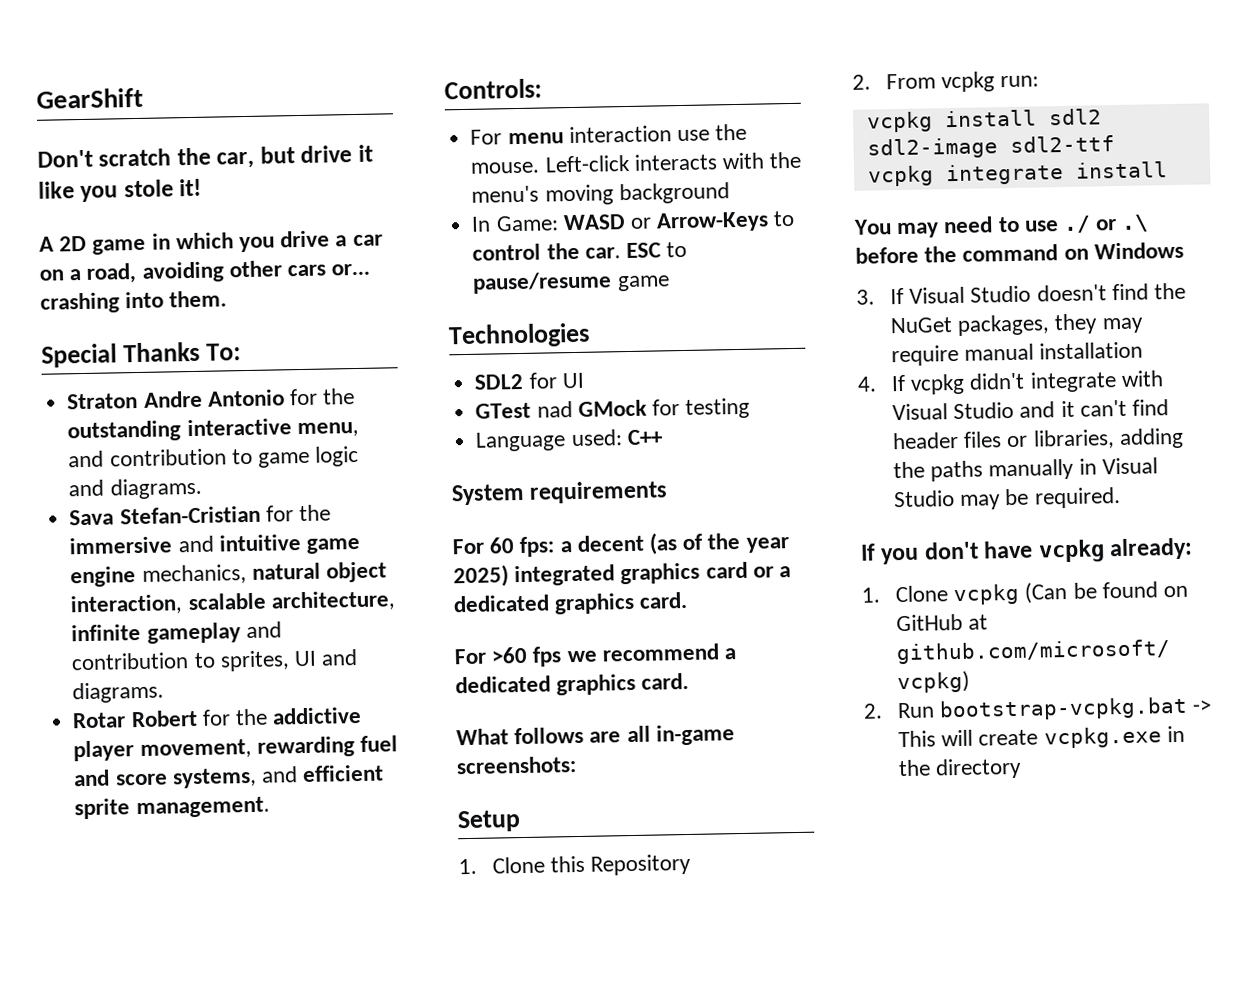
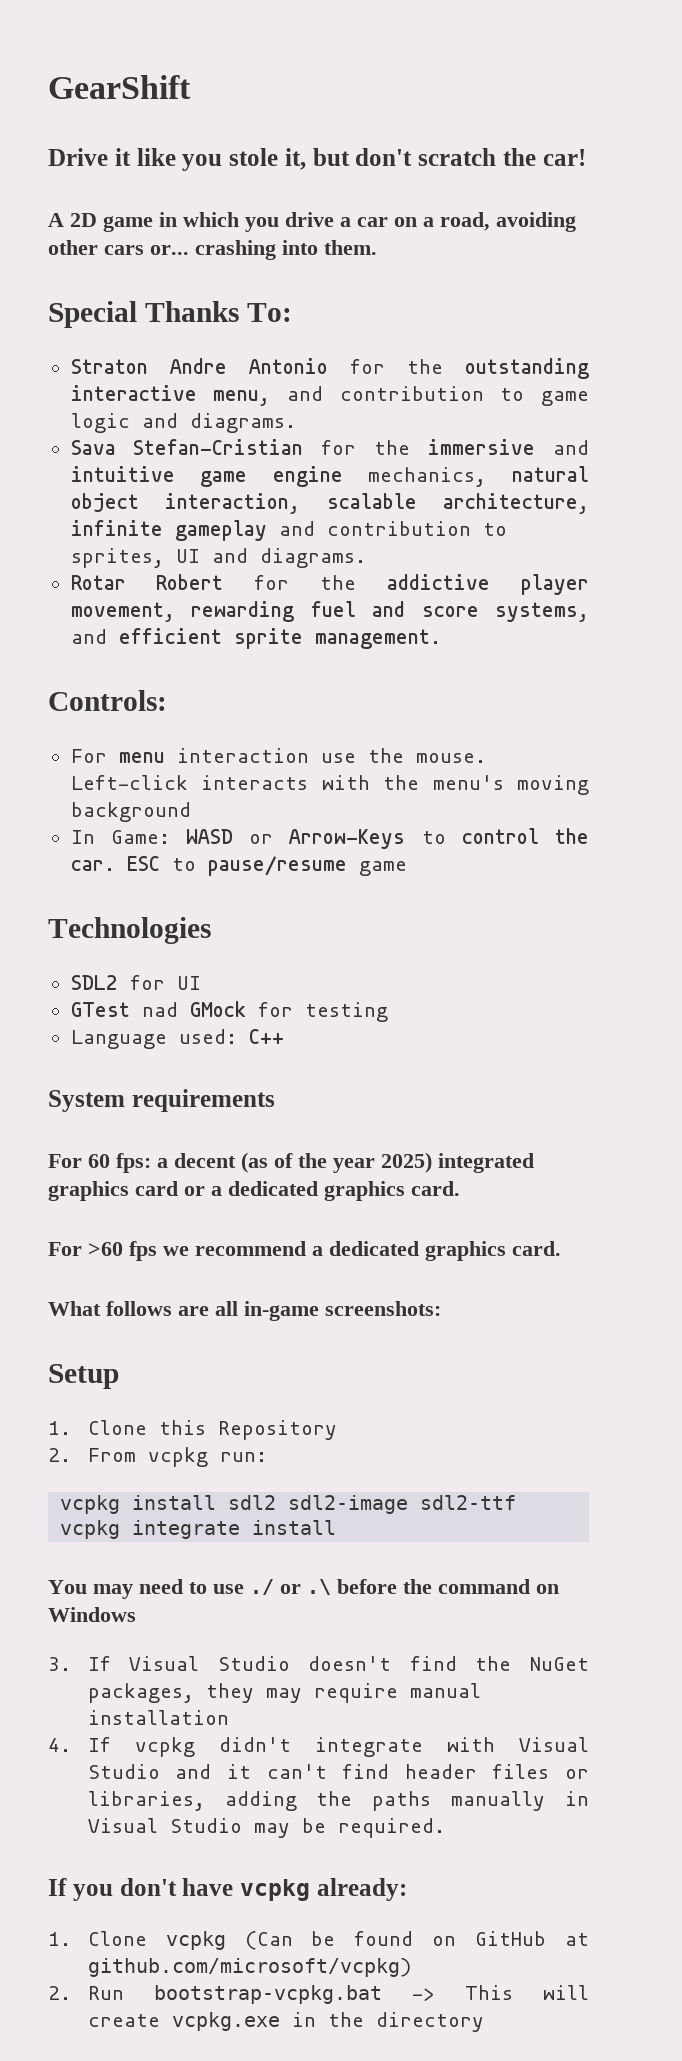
[37,144,373,169] [38,178,203,203] Don't scratch the car, but drive it like you stole it! -> [48,148,586,171] Drive it like you stole it, but don't scratch the car!

